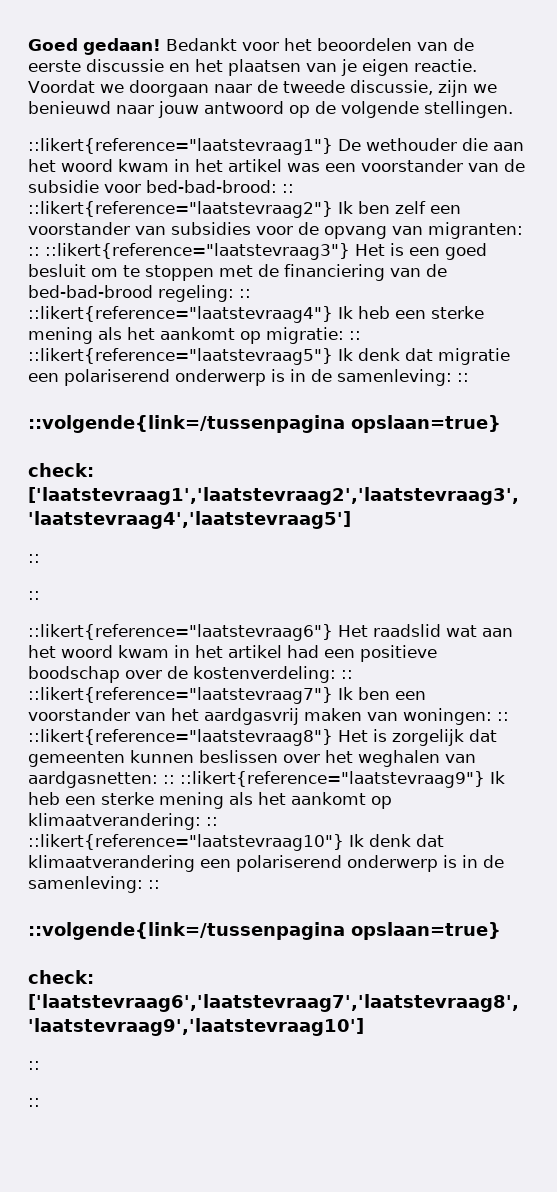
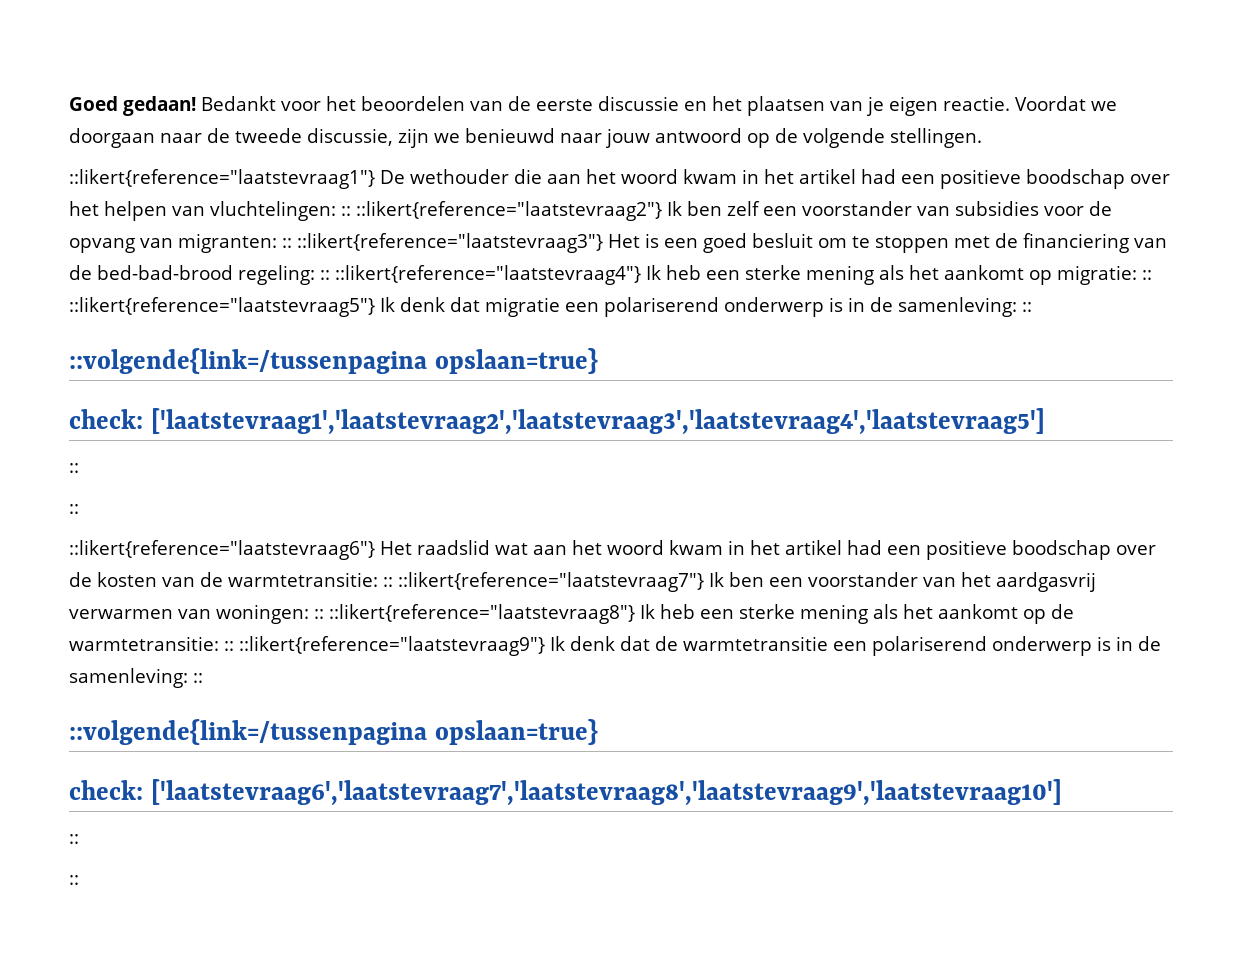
[287,159,525,172] [28,180,277,193] was een voorstander van de subsidie voor bed-bad-brood: -> [861,169,1170,189] [69,201,336,221] had een positieve boodschap over het helpen van vluchtelingen:
[193,666,336,683] kostenverdeling: -> [97,572,378,587] kosten van de warmtetransitie:
[304,708,362,721] maken -> [69,609,173,619] verwarmen
[338,729,497,746] [28,750,476,767] [28,771,505,788] [28,792,392,809] [28,813,218,830] [28,834,444,851] [28,855,195,872] Het is zorgelijk dat gemeenten kunnen beslissen over het weghalen van aardgasnetten: :: ::likert{reference="laatstevraag9"} Ik heb een sterke mening als het aankomt op klimaatverandering: :: ::likert{reference="laatstevraag10"} Ik denk dat klimaatverandering -> [640,604,1074,624] [69,636,828,656] Ik heb een sterke mening als het aankomt op de warmtetransitie: :: ::likert{reference="laatstevraag9"} Ik denk dat de warmtetransitie

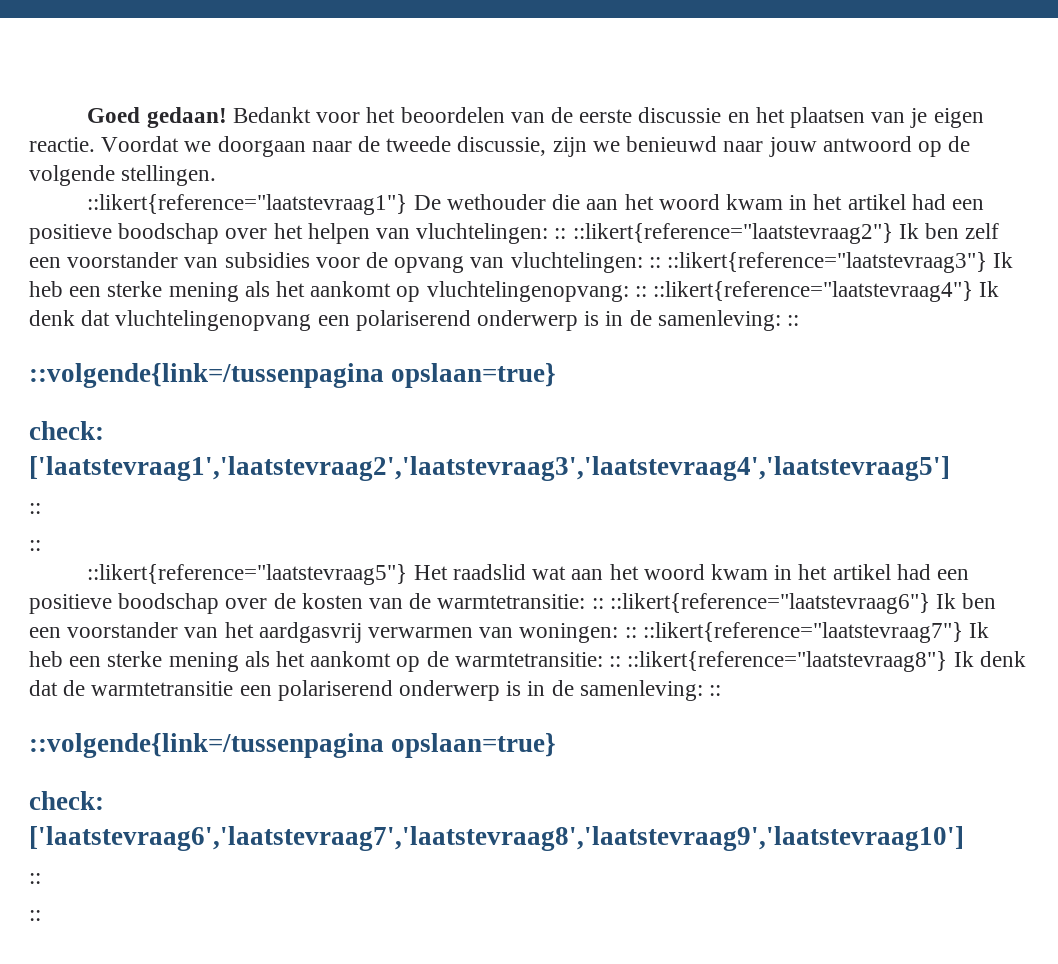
[178,233,277,253] migranten: -> [510,252,643,273] vluchtelingen:
[608,233,1167,253] [69,265,1152,285] [69,297,560,317] Het is een goed besluit om te stoppen met de financiering van de bed-bad-brood regeling: :: ::likert{reference="laatstevraag4"} Ik heb een sterke mening als het aankomt op migratie: :: ::likert{reference="laatstevraag5"} Ik denk dat migratie -> [993,252,1014,268] [29,281,1000,302] [29,310,312,331] Ik heb een sterke mening als het aankomt op vluchtelingenopvang: :: ::likert{reference="laatstevraag4"} Ik denk dat vluchtelingenopvang
[69,540,375,560] ::likert{reference="laatstevraag6"} -> [87,564,408,585] ::likert{reference="laatstevraag5"}
[398,572,704,592] ::likert{reference="laatstevraag7"} -> [609,593,930,614] ::likert{reference="laatstevraag6"}
[329,604,635,624] ::likert{reference="laatstevraag8"} -> [642,622,963,643] ::likert{reference="laatstevraag7"}
[239,636,545,656] ::likert{reference="laatstevraag9"} -> [627,651,948,672] ::likert{reference="laatstevraag8"}

